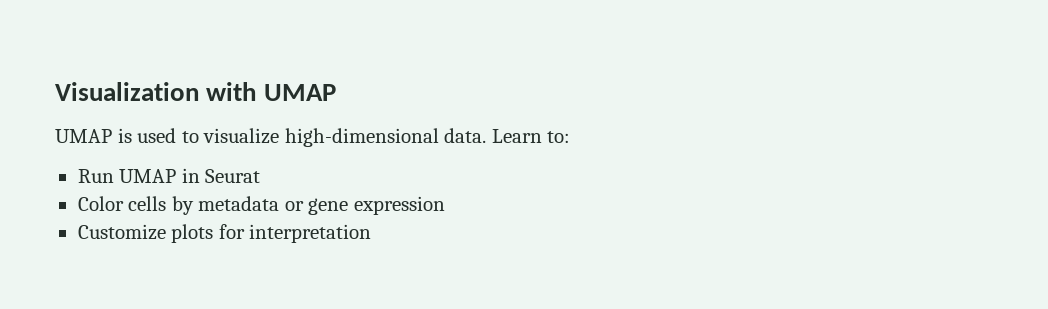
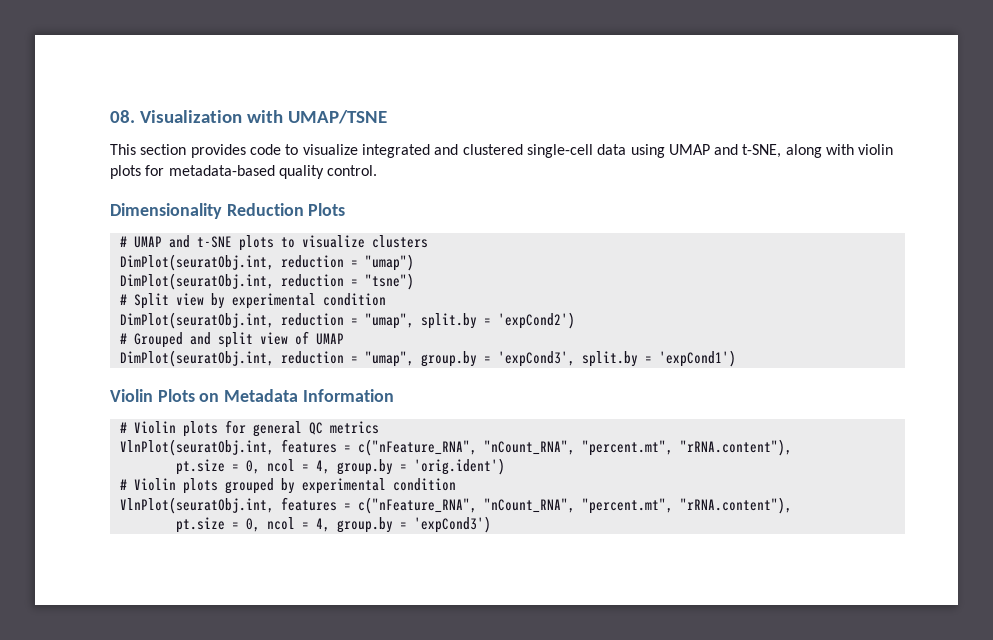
(55, 91) none -> [110,110,135,123] 08.
[263,84,336,101] [55,128,571,147] [77,168,261,183] [77,196,445,215] [77,224,372,243] UMAP // UMAP is used to visualize high-dimensional data. Learn to: // Run UMAP in Seurat // Color cells by metadata or gene expression // Customize plots for interpretation -> [287,110,387,124] [110,144,894,158] [110,165,378,179] [110,203,346,219] [119,235,428,251] [119,254,414,271] [119,273,414,290] [119,293,386,309] [119,312,575,329] [119,331,344,348] [119,350,736,367] [110,389,394,402] [119,420,379,437] [119,439,792,456] [175,458,505,475] [119,478,456,494] [119,497,792,514] [175,516,491,533] UMAP/TSNE // This section provides code to visualize integrated and clustered single-cell data using UMAP and t-SNE, along with violin plots for metadata-based quality control. // Dimensionality Reduction Plots // # UMAP and t-SNE plots to visualize clusters // DimPlot(seuratObj.int, reduction = "umap") // DimPlot(seuratObj.int, reduction = "tsne") // # Split view by experimental condition // DimPlot(seuratObj.int, reduction = "umap", split.by = 'expCond2') // # Grouped and split view of UMAP // DimPlot(seuratObj.int, reduction = "umap", group.by = 'expCond3', split.by = 'expCond1') // Violin Plots on Metadata Information // # Violin plots for general QC metrics // VlnPlot(seuratObj.int, features = c("nFeature_RNA", "nCount_RNA", "percent.mt", "rRNA.content"), // pt.size = 0, ncol = 4, group.by = 'orig.ident') // # Violin plots grouped by experimental condition // VlnPlot(seuratObj.int, features = c("nFeature_RNA", "nCount_RNA", "percent.mt", "rRNA.content"), // pt.size = 0, ncol = 4, group.by = 'expCond3')

